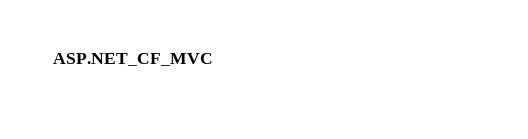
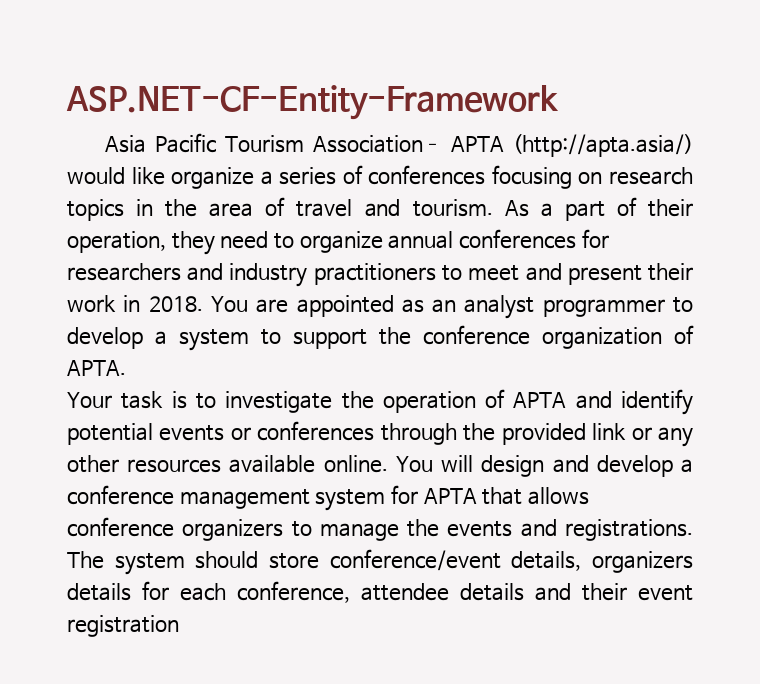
[53,53,213,66] ASP.NET_CF_MVC -> [66,85,559,120] [105,133,694,157] [67,165,694,189] [67,197,693,221] [67,229,609,255] [67,263,693,287] [67,295,693,319] [67,325,694,351] [67,360,126,376] [67,389,693,415] [67,421,694,447] [67,455,693,477] [67,485,589,511] [67,517,694,541] [67,549,694,575] [67,581,693,603] [67,615,179,637] ASP.NET-CF-Entity-Framework // Asia Pacific Tourism Association– APTA (http://apta.asia/) would like organize a series of conferences focusing on research topics in the area of travel and tourism. As a part of their operation, they need to organize annual conferences for researchers and industry practitioners to meet and present their work in 2018. You are appointed as an analyst programmer to develop a system to support the conference organization of APTA. // Your task is to investigate the operation of APTA and identify potential events or conferences through the provided link or any other resources available online. You will design and develop a conference management system for APTA that allows conference organizers to manage the events and registrations. The system should store conference/event details, organizers details for each conference, attendee details and their event registration

